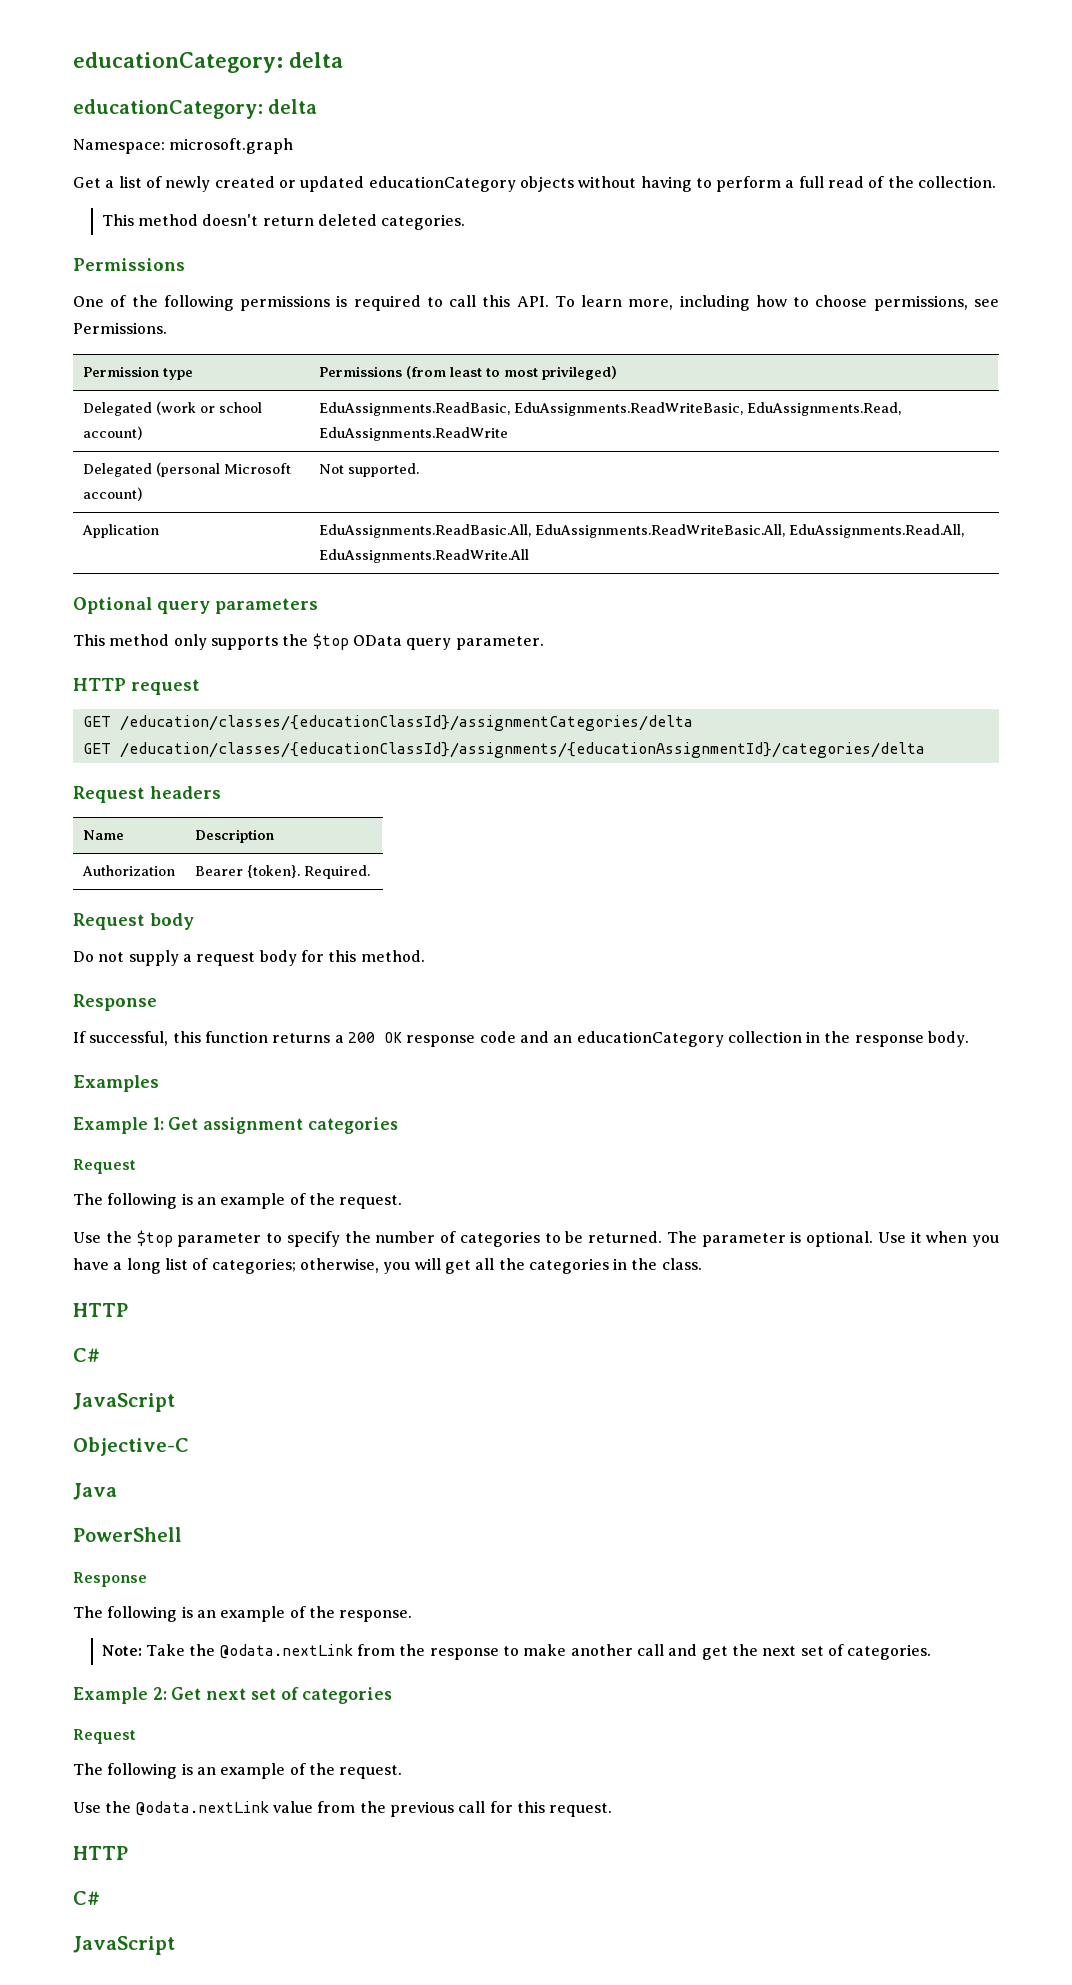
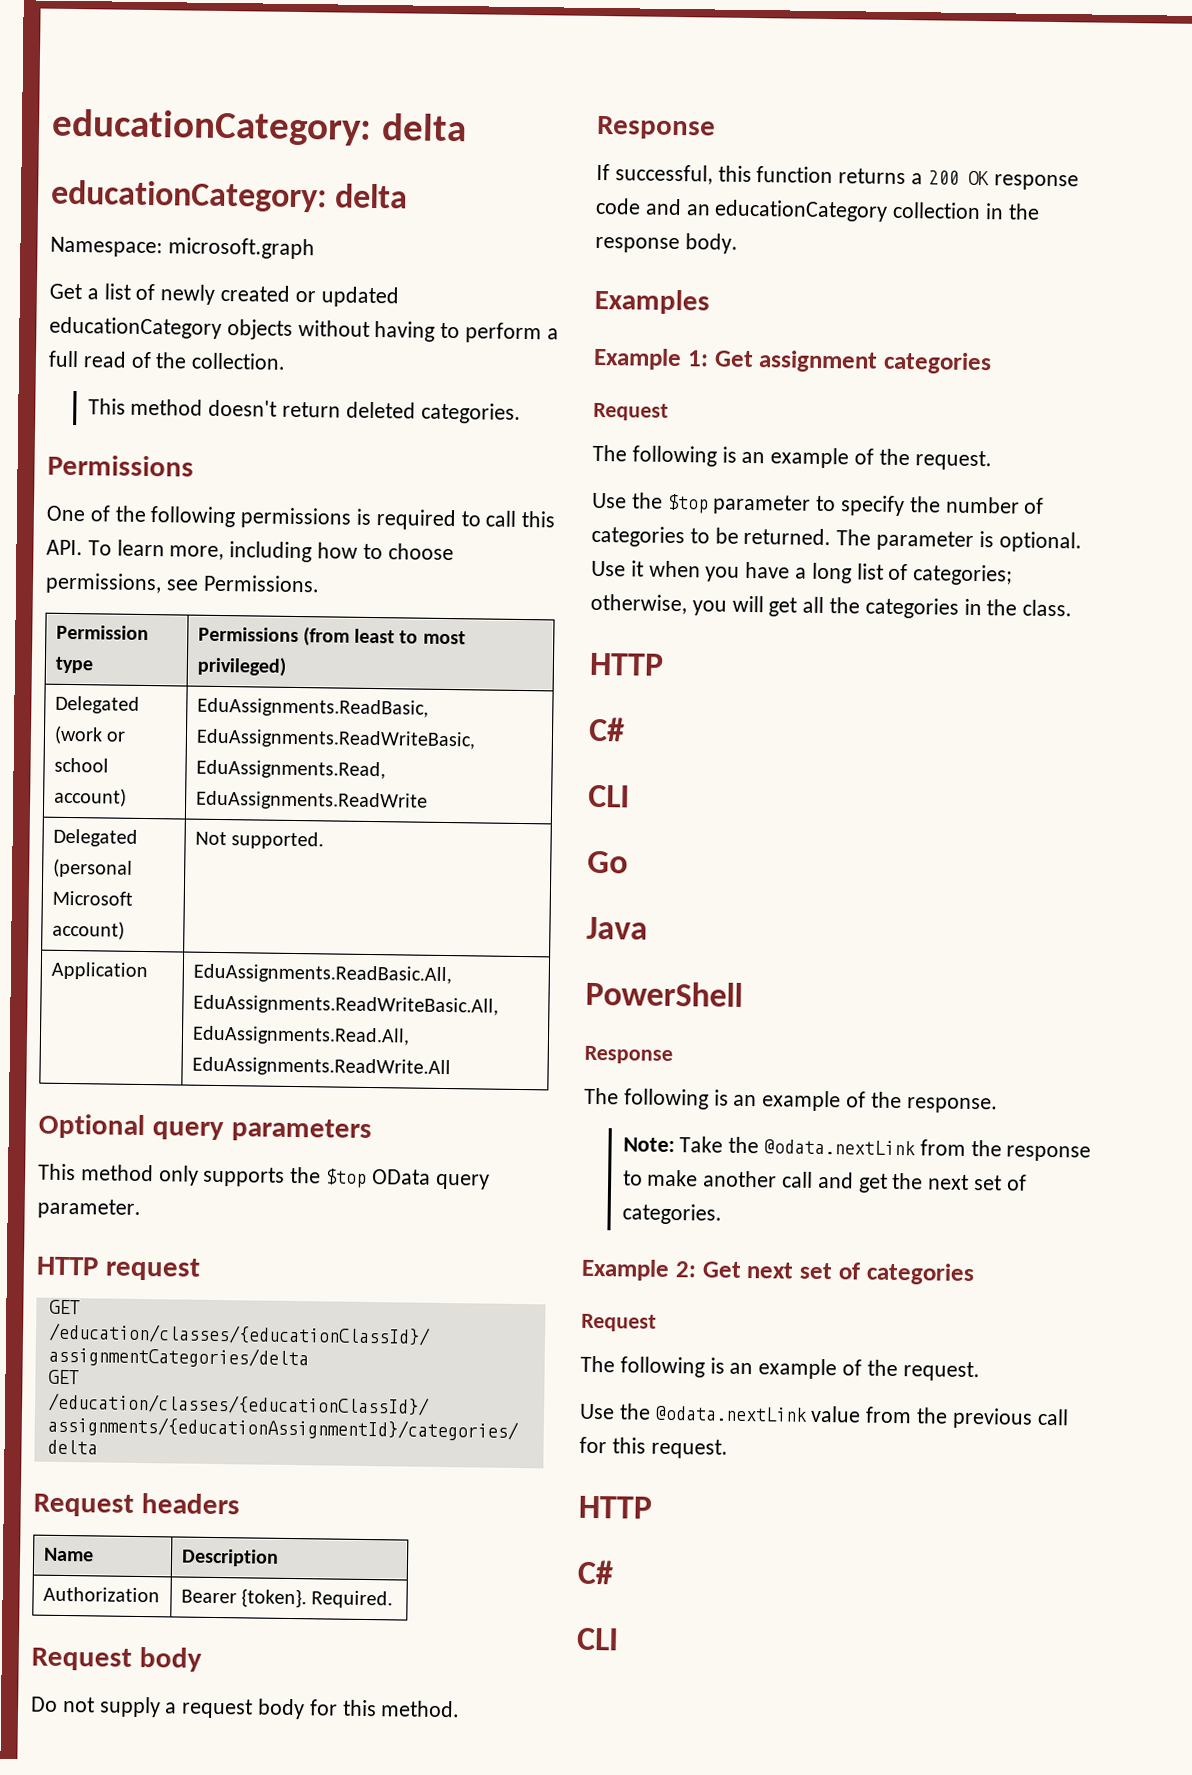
[73,1393,175,1412] [73,1437,189,1456] JavaScript // Objective-C -> [588,784,630,808] [587,850,628,874] CLI // Go
[73,1936,175,1955] JavaScript -> [576,1627,619,1651] CLI

